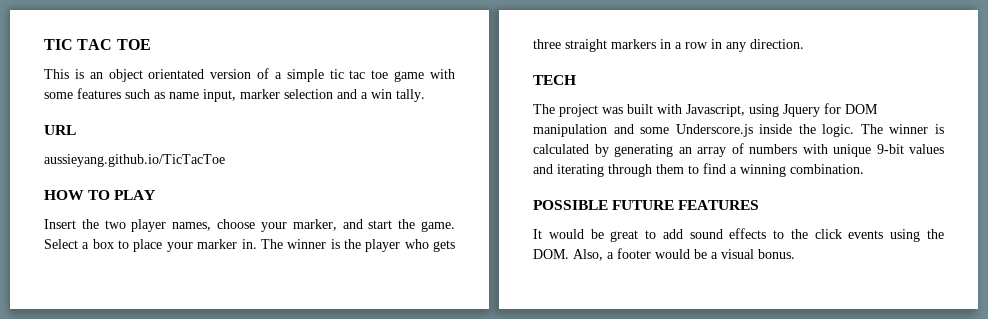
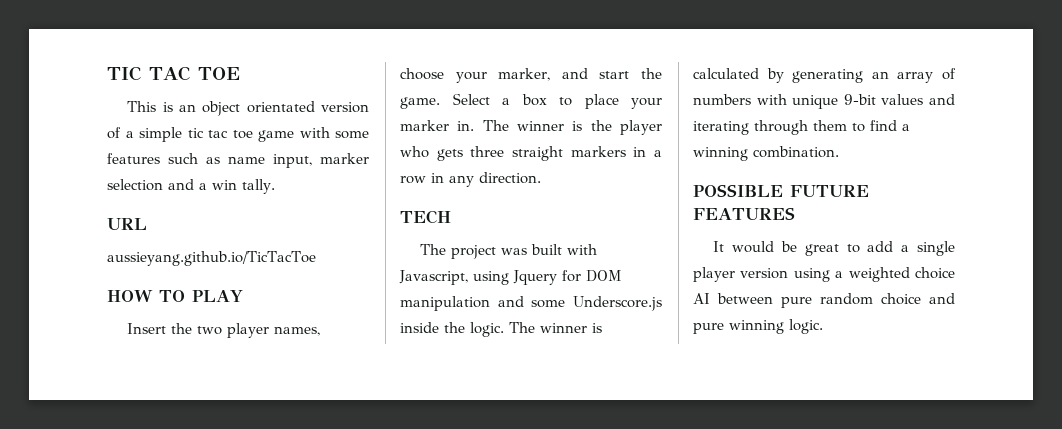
[689,228,944,242] [533,248,795,261] sound effects to the click events using the DOM. Also, a footer would be a visual bonus. -> [901,241,955,256] [693,267,955,282] [693,293,955,308] [693,319,823,334] a single player version using a weighted choice AI between pure random choice and pure winning logic.

